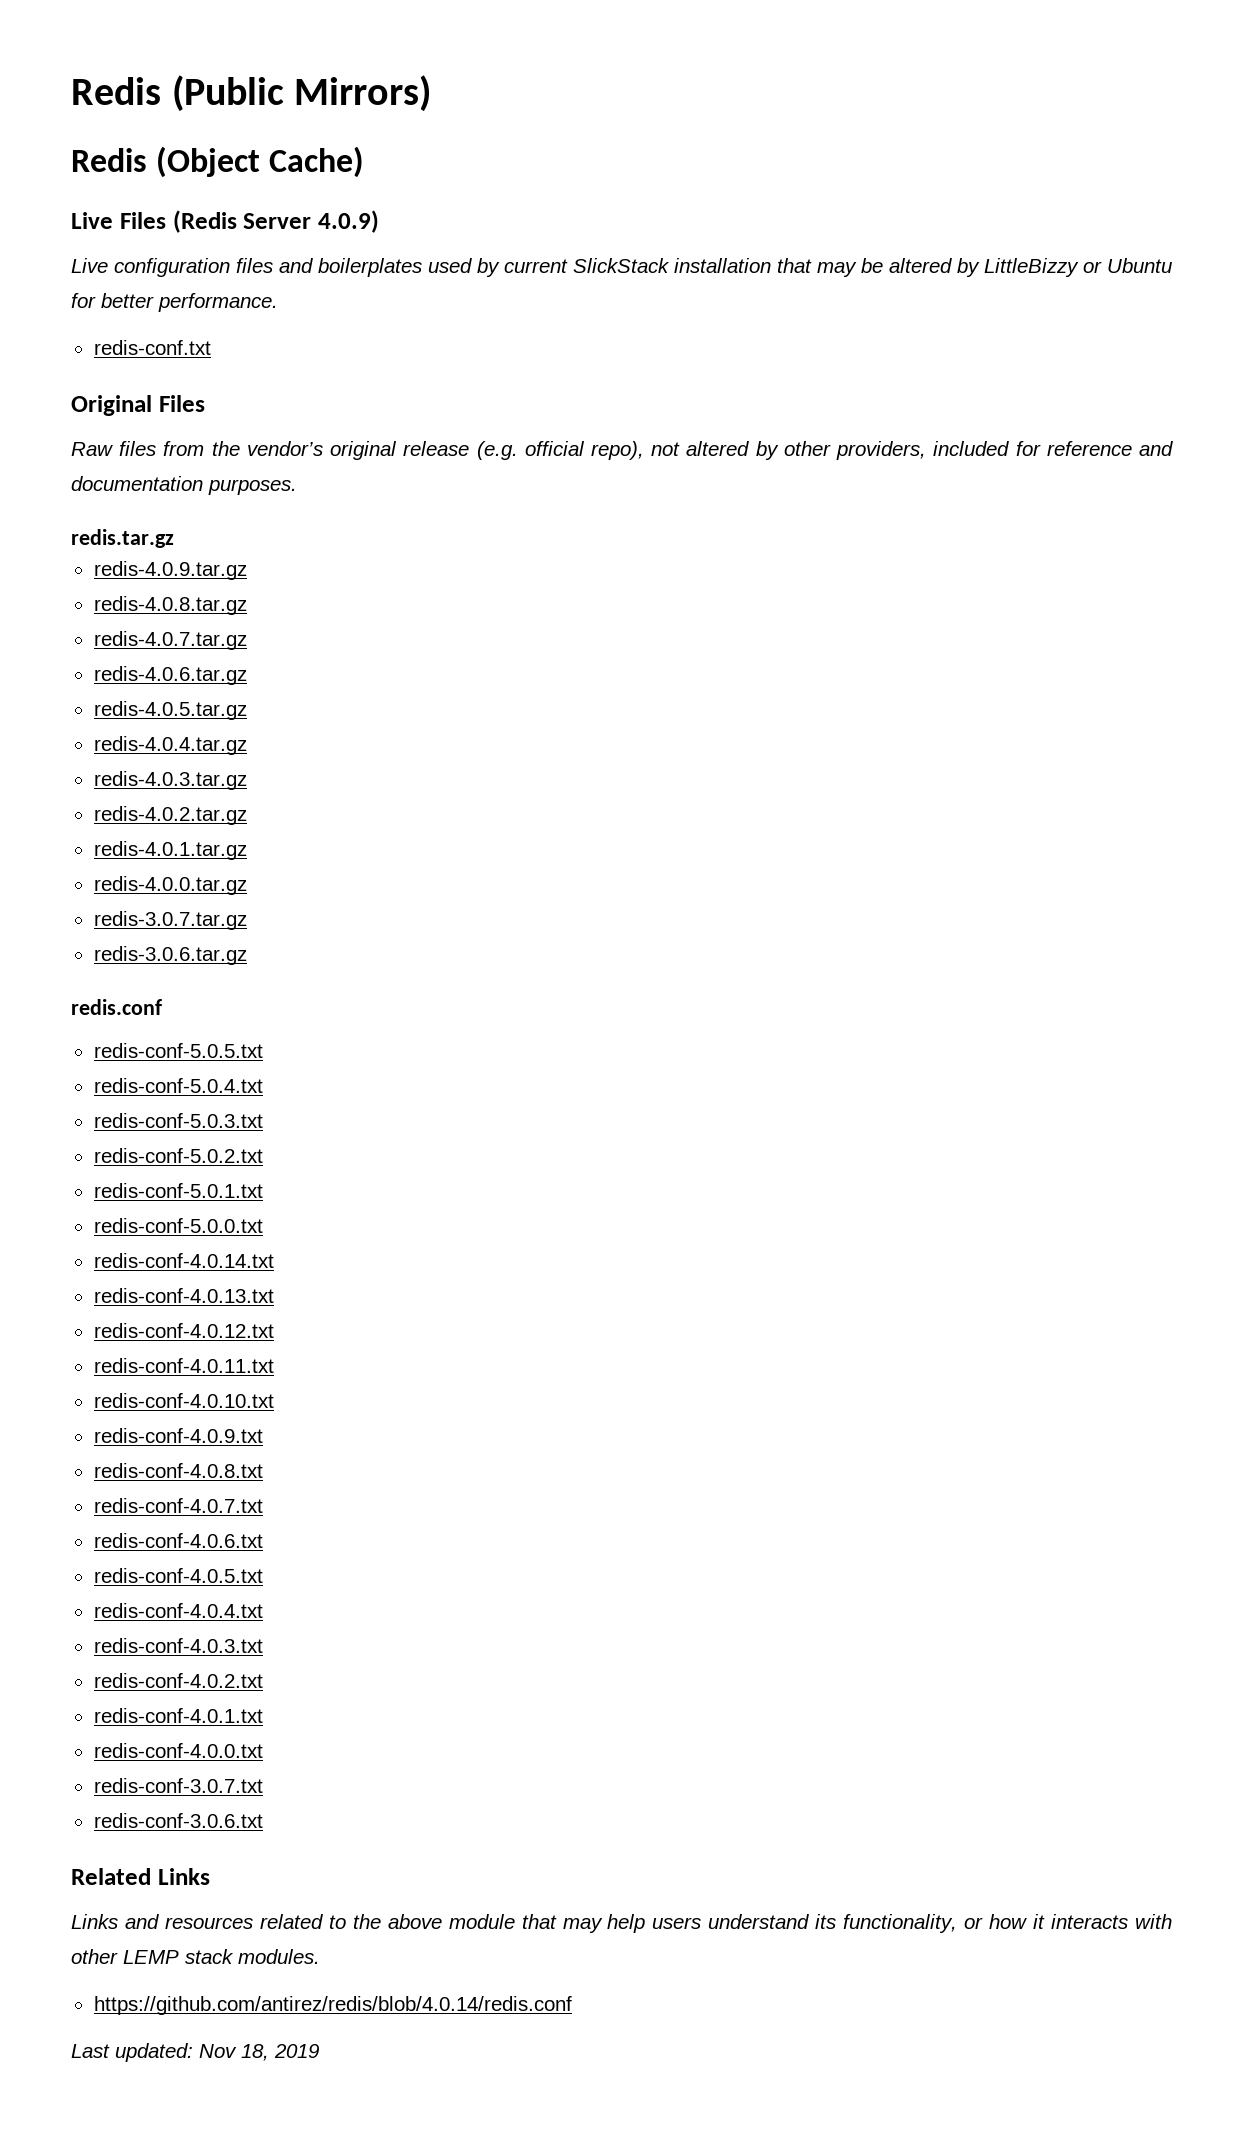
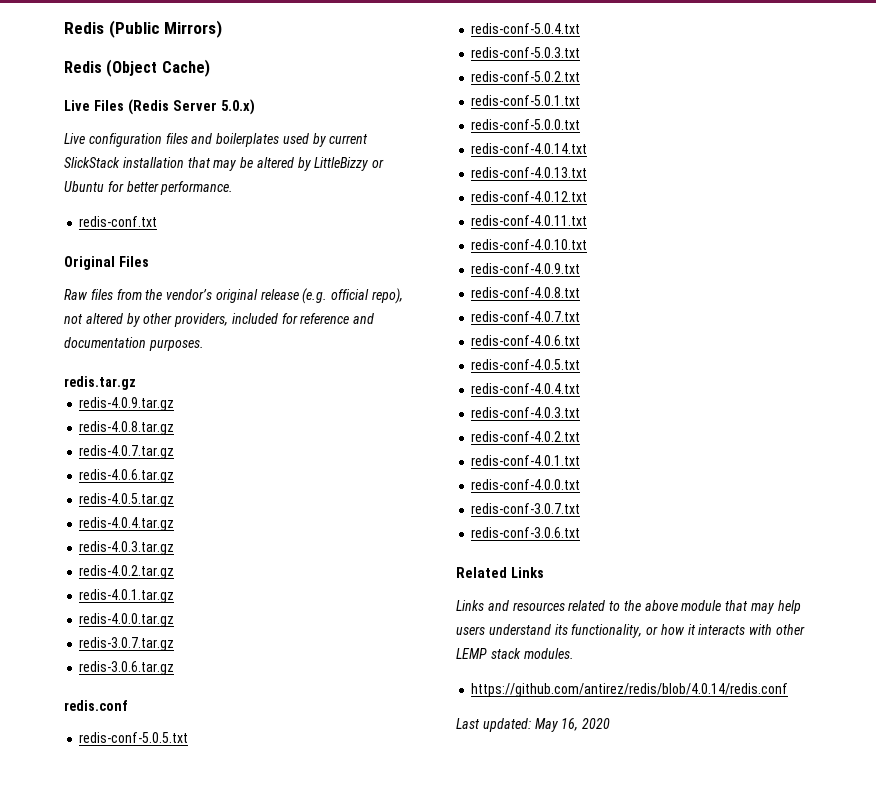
[318,210,379,233] 4.0.9) -> [220,99,255,115] 5.0.x)
[199,2044,319,2061] Nov 18, 2019 -> [534,718,611,732] May 16, 2020

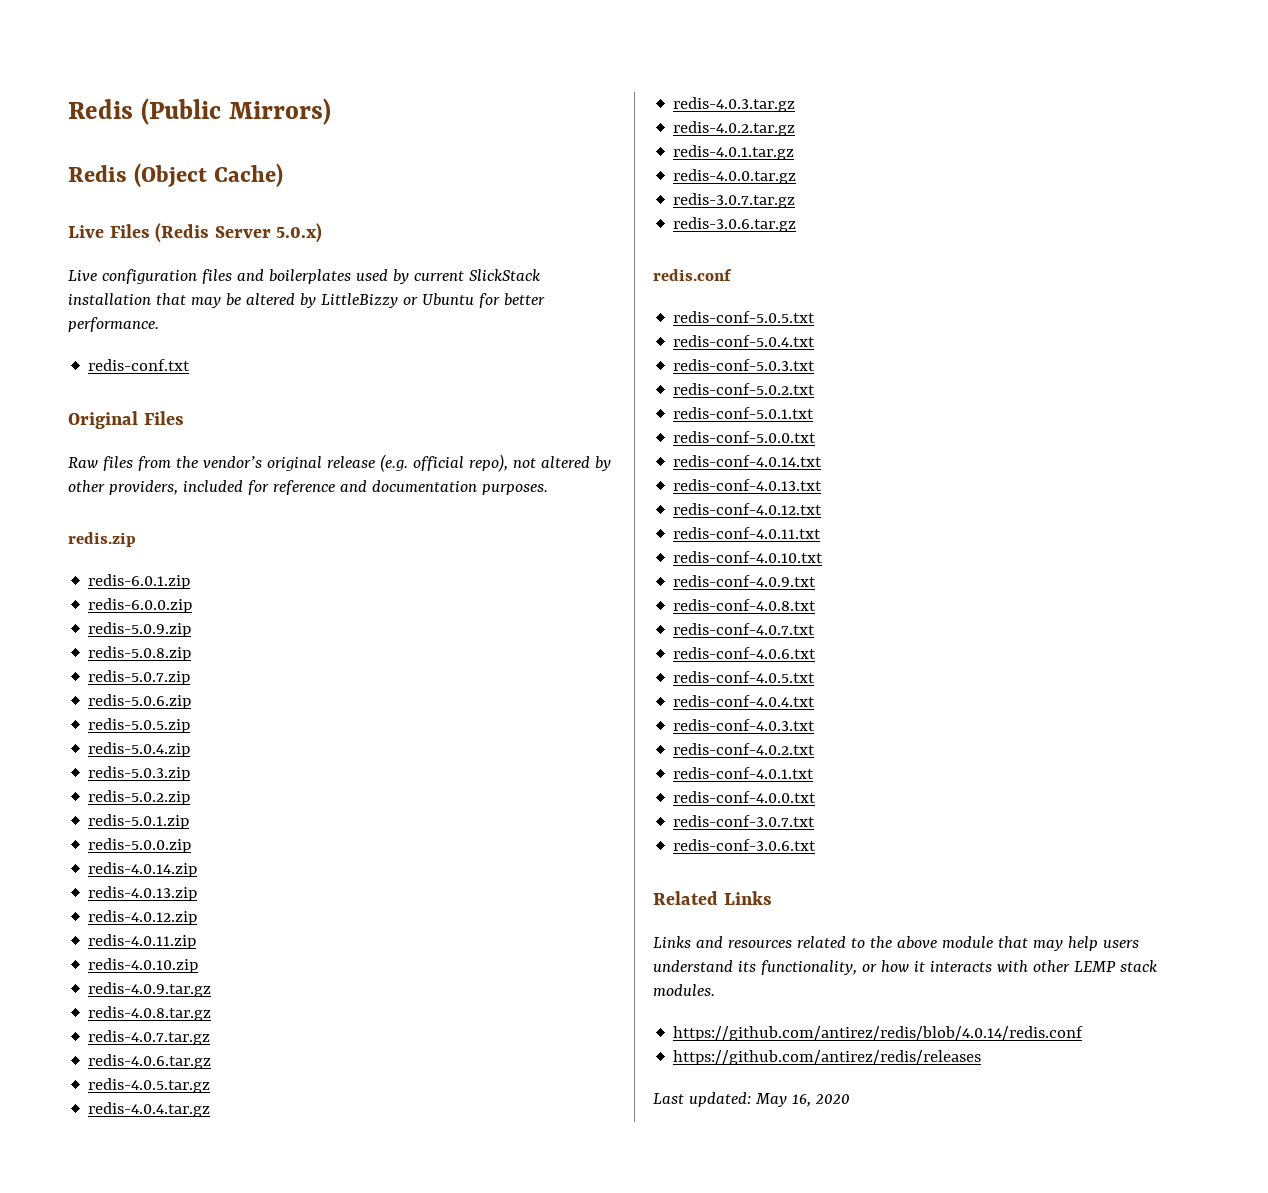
[64,376,136,390] redis.tar.gz -> [68,532,136,547] [88,574,191,589] [88,598,193,613] [88,622,192,637] [88,646,192,661] [88,670,191,685] [88,694,192,709] [88,718,191,733] [88,742,191,757] [88,766,191,781] [88,790,191,805] [88,814,190,829] [88,838,192,853] [88,862,198,877] [88,886,198,901] [88,910,198,925] [88,934,197,949] [88,958,199,973] redis.zip // redis-6.0.1.zip // redis-6.0.0.zip // redis-5.0.9.zip // redis-5.0.8.zip // redis-5.0.7.zip // redis-5.0.6.zip // redis-5.0.5.zip // redis-5.0.4.zip // redis-5.0.3.zip // redis-5.0.2.zip // redis-5.0.1.zip // redis-5.0.0.zip // redis-4.0.14.zip // redis-4.0.13.zip // redis-4.0.12.zip // redis-4.0.11.zip // redis-4.0.10.zip
(789, 690) none -> [673,1050,982,1065] // https://github.com/antirez/redis/releases

